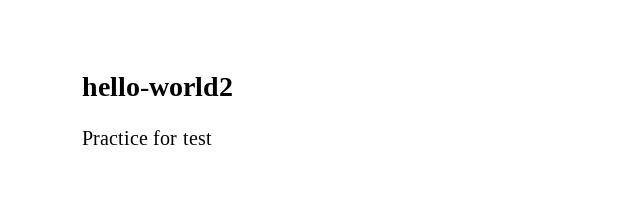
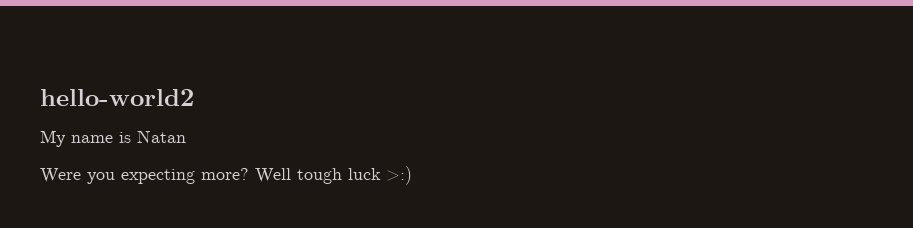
[82,130,212,145] Practice for test -> [40,130,186,147] [40,166,412,185] My name is Natan // Were you expecting more? Well tough luck >:)

